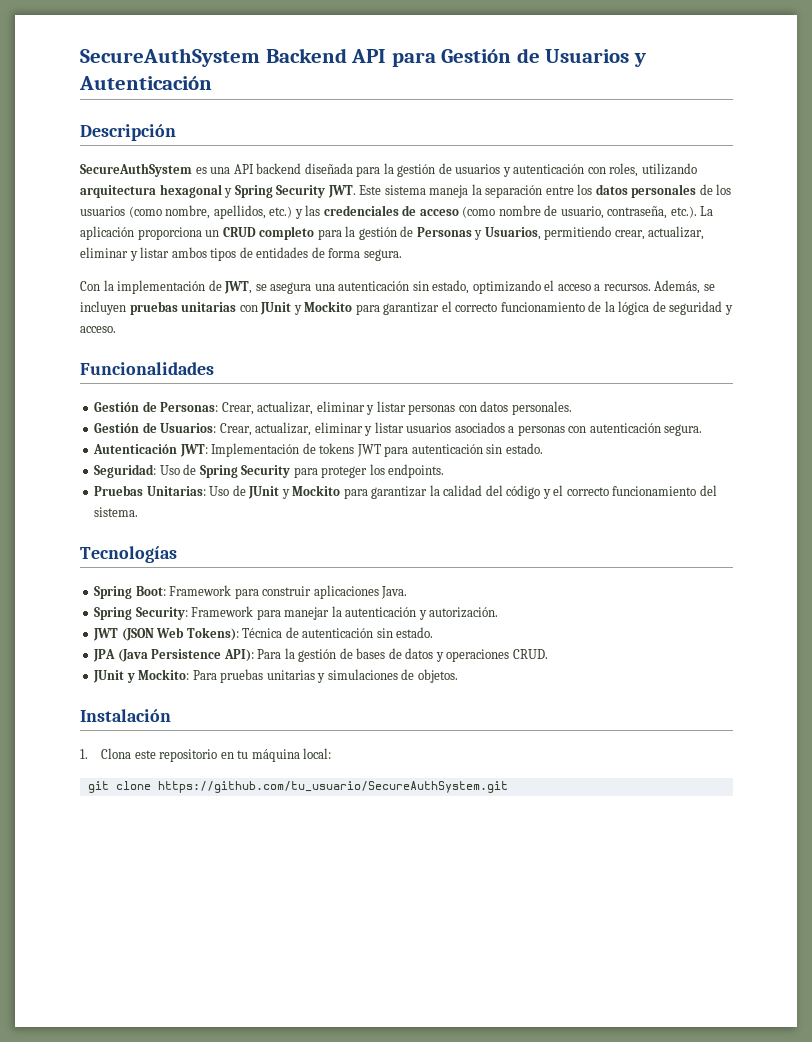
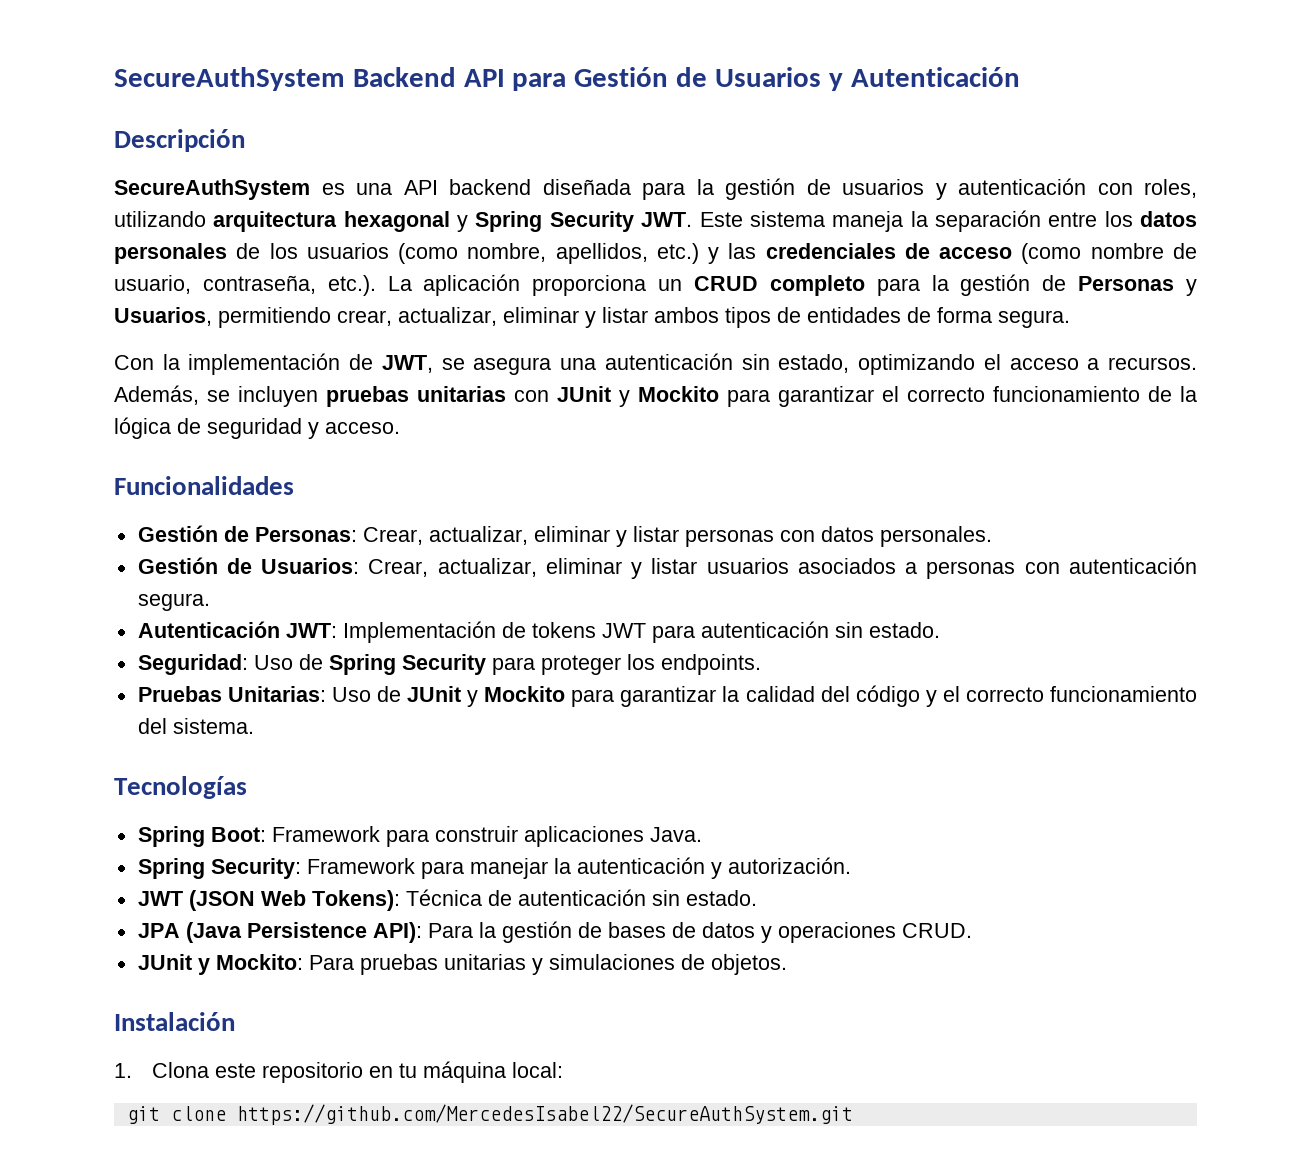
[157,781,508,793] https://github.com/tu_usuario/SecureAuthSystem.git -> [236,1104,853,1125] https://github.com/MercedesIsabel22/SecureAuthSystem.git

